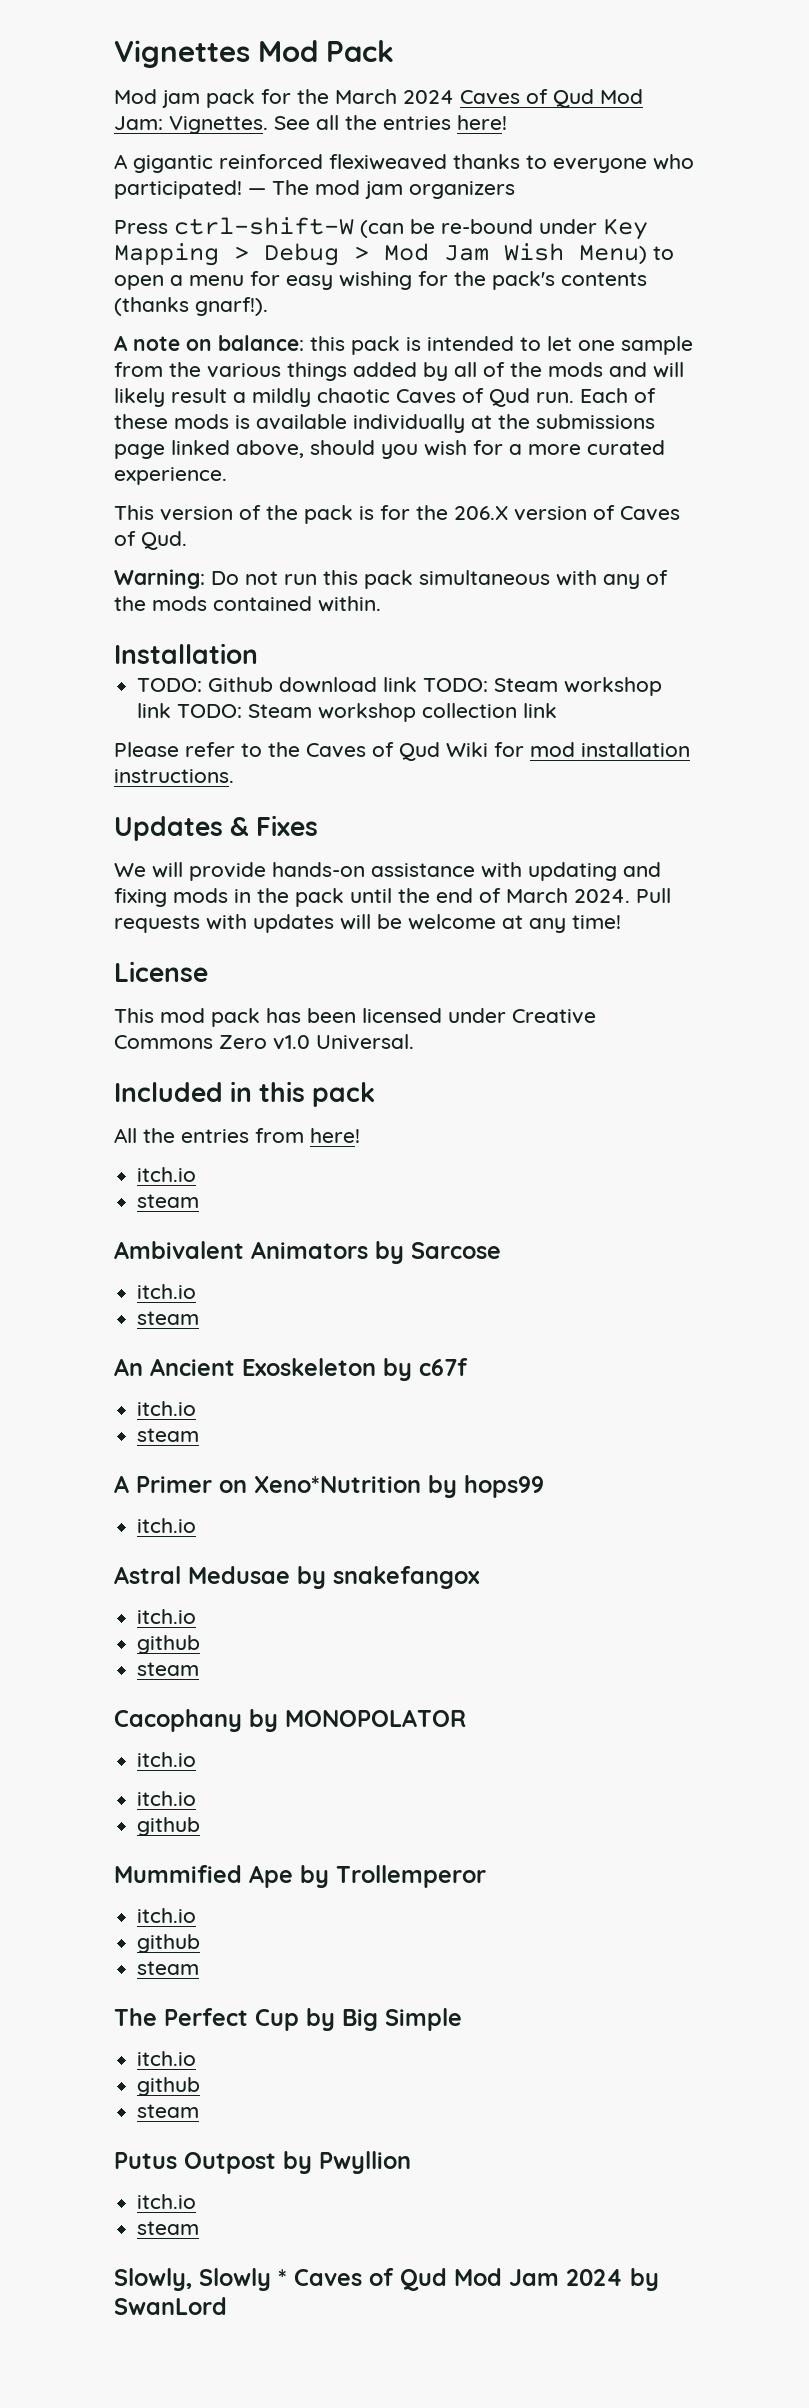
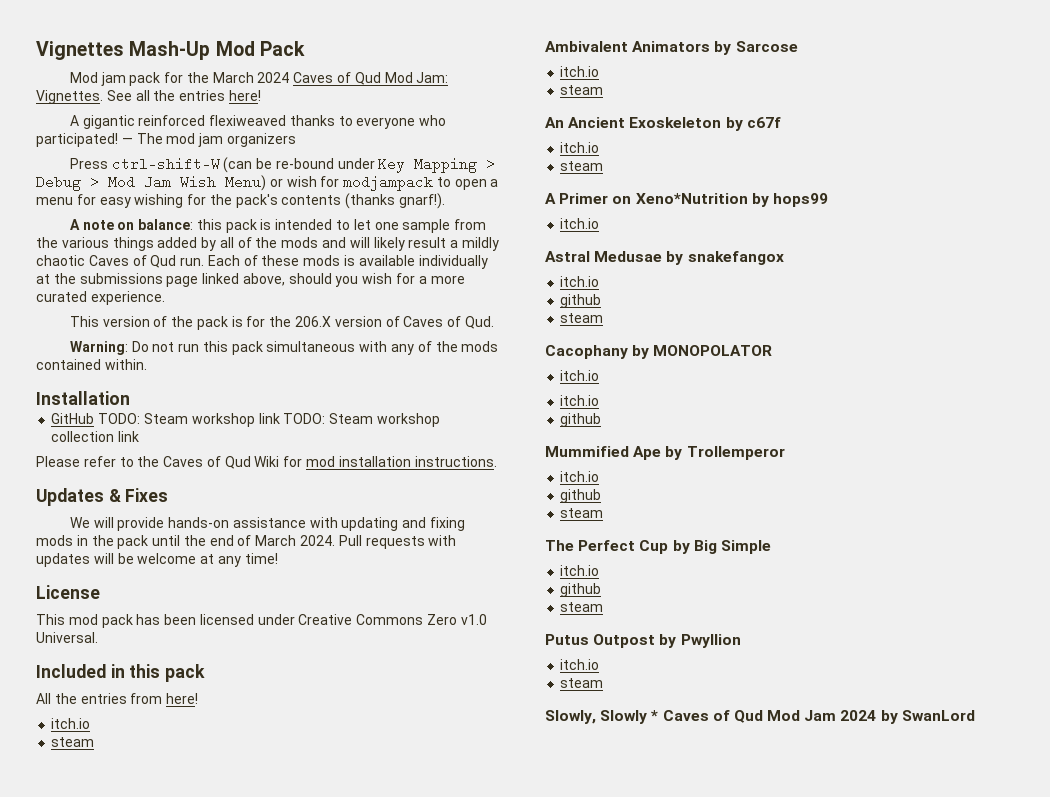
(250, 54) none -> [129,41,211,60] Mash-Up
(647, 254) none -> [269,175,434,191] or wish for modjampack
[137,677,418,693] TODO: Github download link -> [51,413,95,424] GitHub

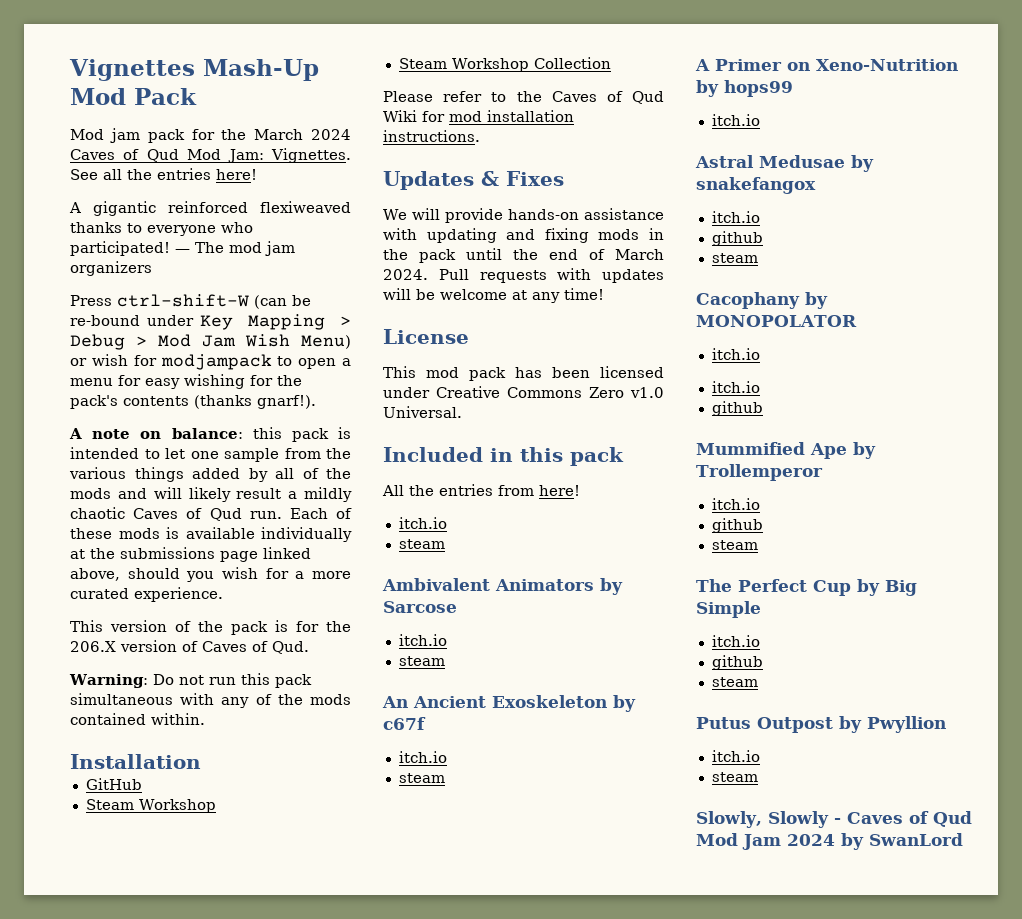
[98,413,440,427] [51,431,140,442] TODO: Steam workshop link TODO: Steam workshop collection link -> [85,799,216,813] [398,57,611,72] // Steam Workshop // Steam Workshop Collection
[635,193,748,204] Xeno*Nutrition -> [816,59,958,71] Xeno-Nutrition
[651,710,659,721] * -> [833,818,841,824] -

